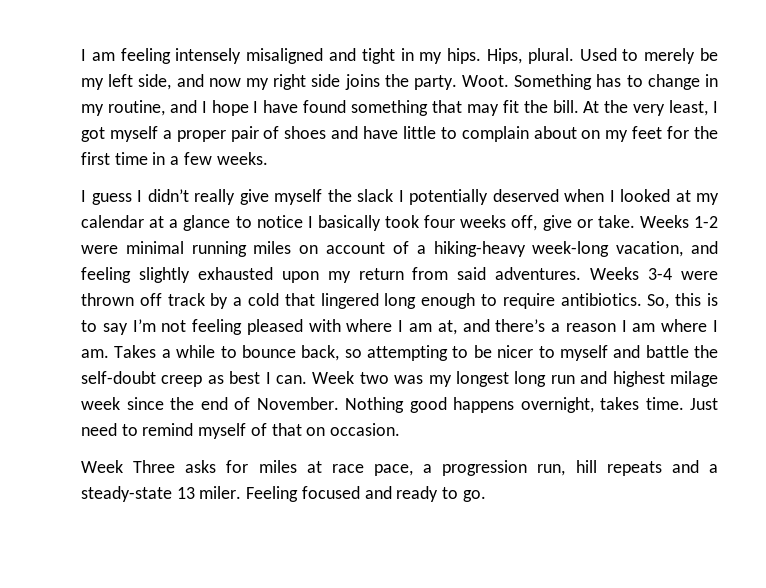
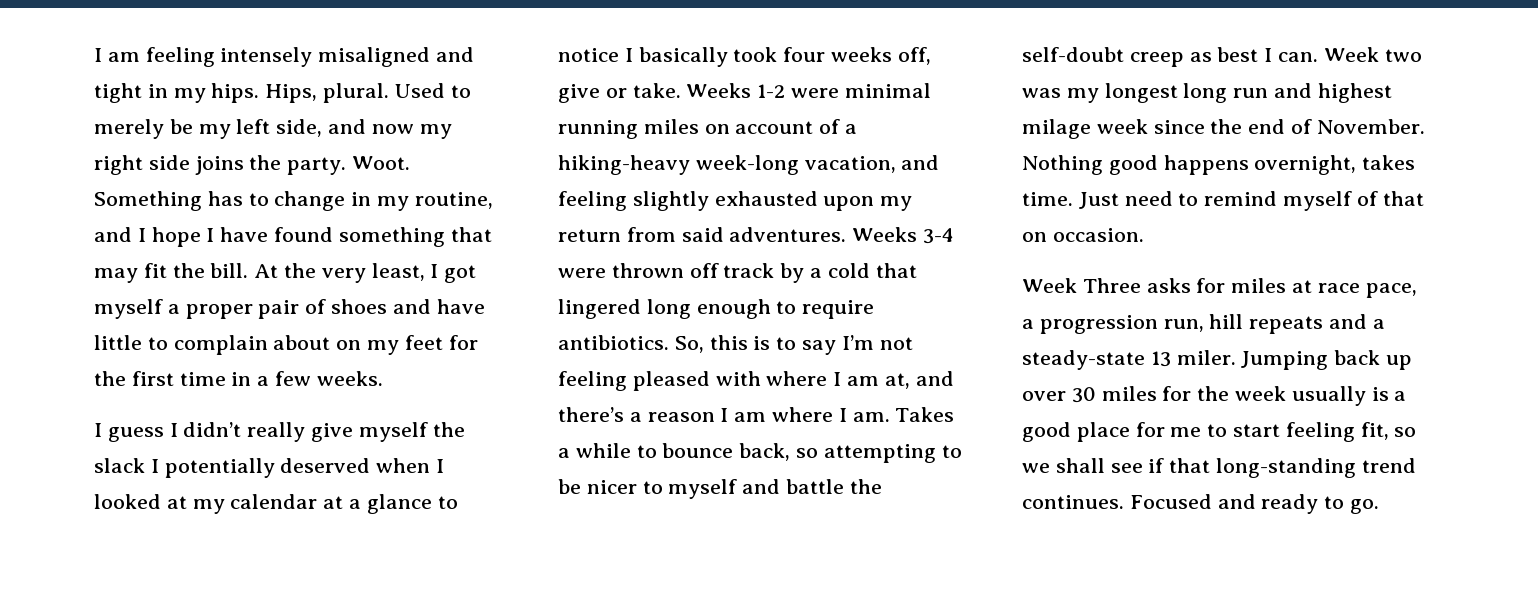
[246,486,360,502] Feeling focused -> [1241,350,1413,370] [1022,386,1407,406] [1022,422,1417,442] [1022,458,1416,478] [1022,494,1212,509] Jumping back up over 30 miles for the week usually is a good place for me to start feeling fit, so we shall see if that long-standing trend continues. Focused

